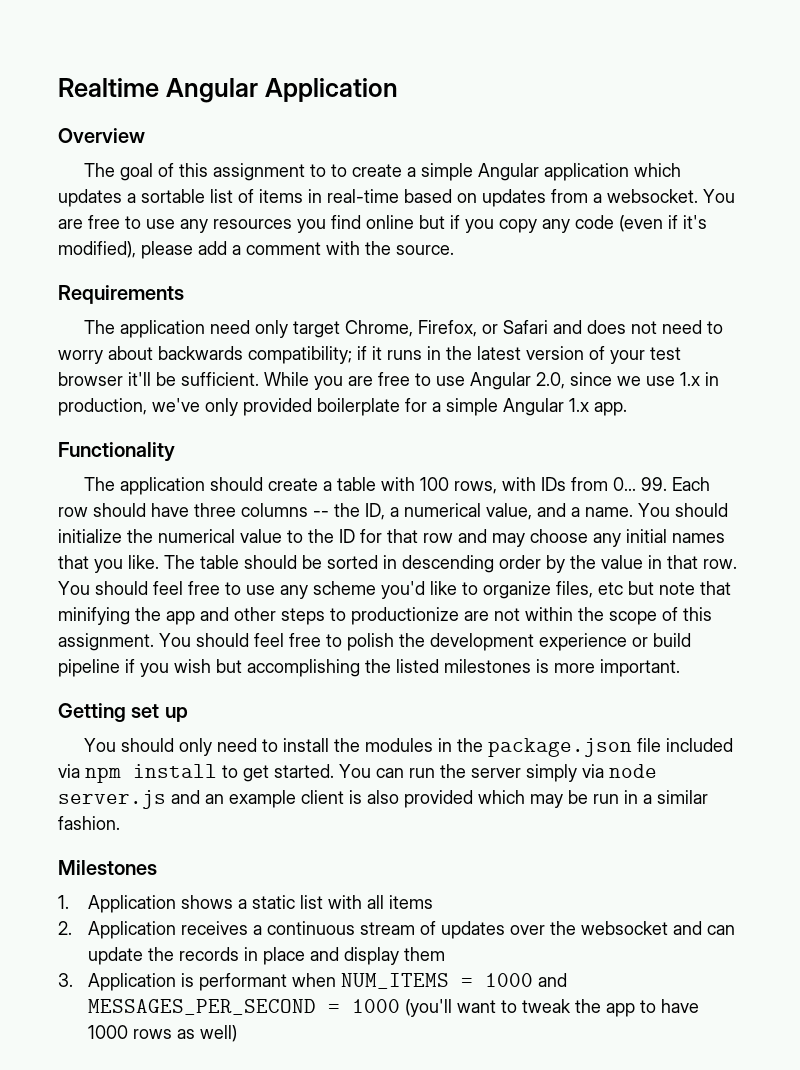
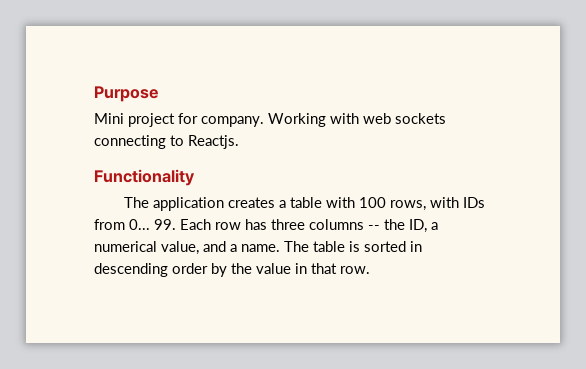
[58,78,398,103] [58,128,145,143] [84,163,682,181] [58,189,735,207] [58,215,707,233] [58,241,454,259] [58,285,184,304] [84,320,724,338] [58,346,681,364] [58,372,719,390] [58,398,627,416] Realtime Angular Application // Overview // The goal of this assignment to to create a simple Angular application which updates a sortable list of items in real-time based on updates from a websocket. You are free to use any resources you find online but if you copy any code (even if it's modified), please add a comment with the source. // Requirements // The application need only target Chrome, Firefox, or Safari and does not need to worry about backwards compatibility; if it runs in the latest version of your test browser it'll be sufficient. While you are free to use Angular 2.0, since we use 1.x in production, we've only provided boilerplate for a simple Angular 1.x app. -> [94,86,158,102] [94,113,446,127] [94,135,239,149] Purpose // Mini project for company. Working with web sockets connecting to Reactjs.
[210,477,319,491] should create -> [228,197,276,208] creates
[93,503,189,517] should have -> [245,219,267,230] has
[638,503,728,517] [58,529,725,547] [58,555,322,573] You should initialize the numerical value to the ID for that row and may choose any initial names that you like. The table should be -> [284,241,360,252] The table is
[58,581,731,599] [58,607,712,625] [58,633,691,651] [58,659,680,677] [58,703,188,722] [84,738,734,757] [58,764,657,783] [58,790,708,809] [58,816,120,830] [58,860,157,875] [58,895,433,913] [58,921,735,939] [87,947,445,965] [58,973,567,991] [87,999,699,1017] [87,1025,237,1042] You should feel free to use any scheme you'd like to organize files, etc but note that minifying the app and other steps to productionize are not within the scope of this assignment. You should feel free to polish the development experience or build pipeline if you wish but accomplishing the listed milestones is more important. // Getting set up // You should only need to install the modules in the package.json file included via npm install to get started. You can run the server simply via node server.js and an example client is also provided which may be run in a similar fashion. // Milestones // 1. Application shows a static list with all items // 2. Application receives a continuous stream of updates over the websocket and can update the records in place and display them // 3. Application is performant when NUM_ITEMS = 1000 and MESSAGES_PER_SECOND = 1000 (you'll want to tweak the app to have 1000 rows as well) -> (370, 270) none

